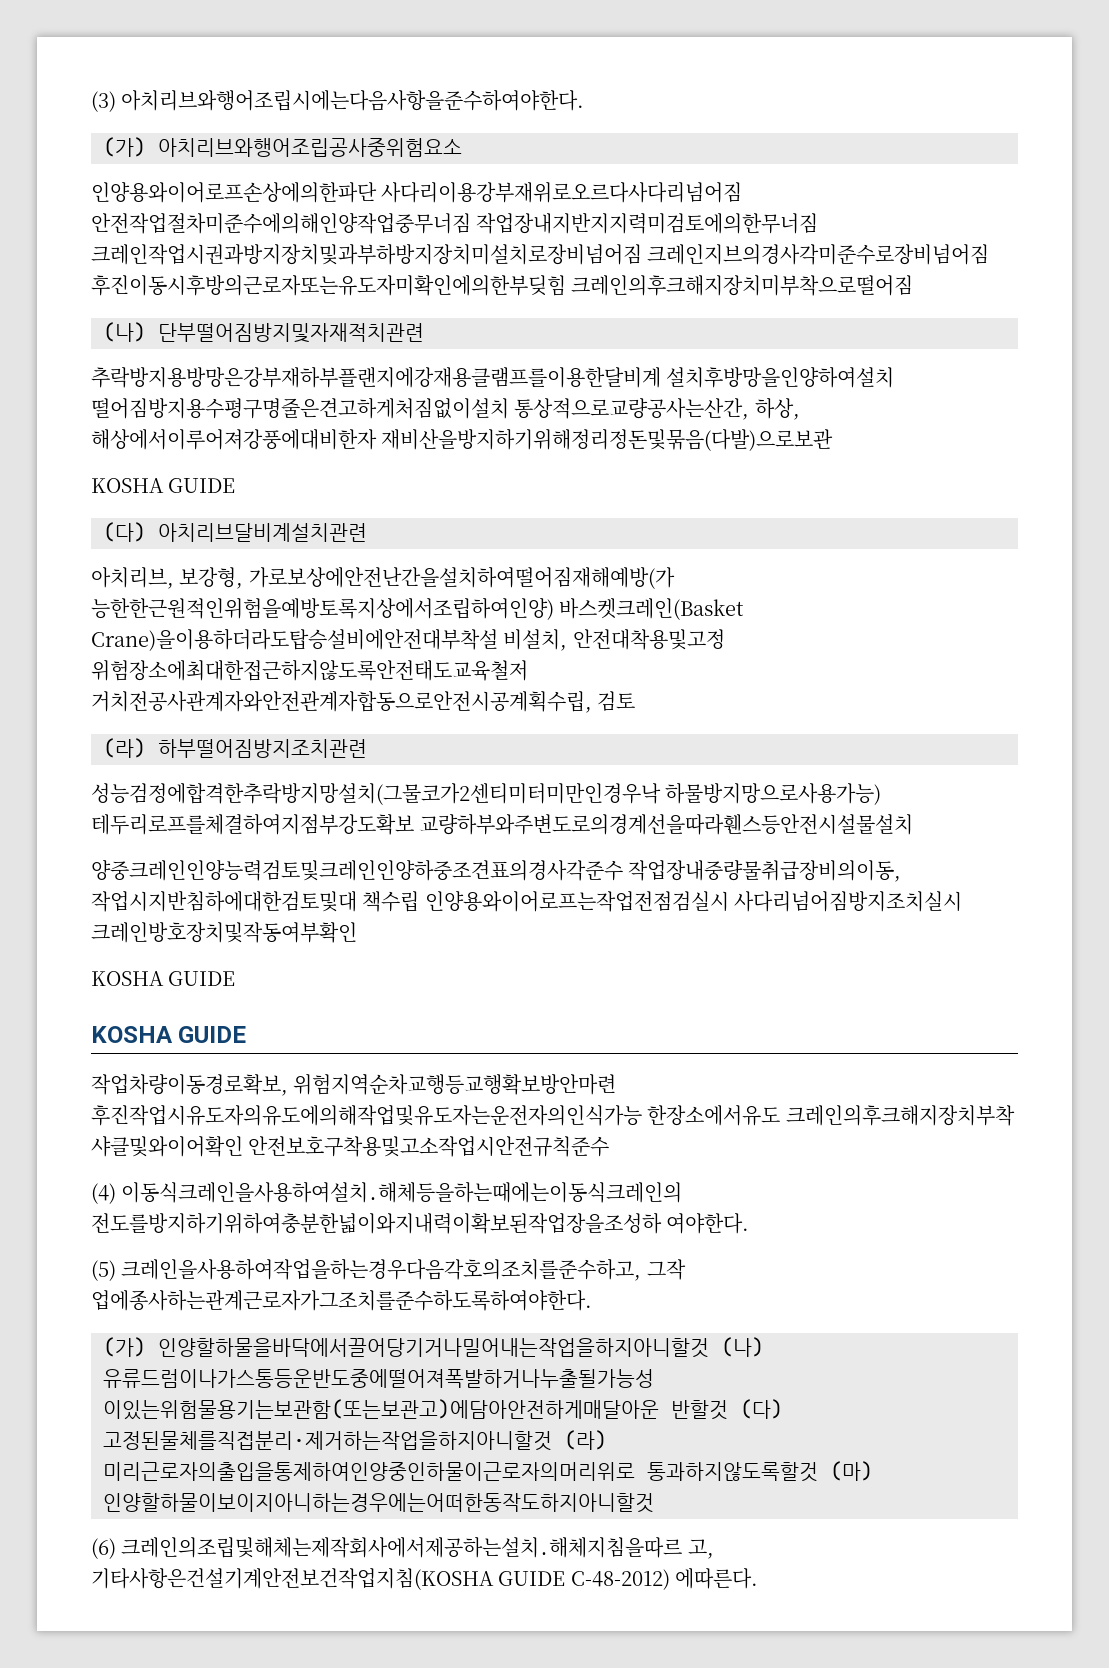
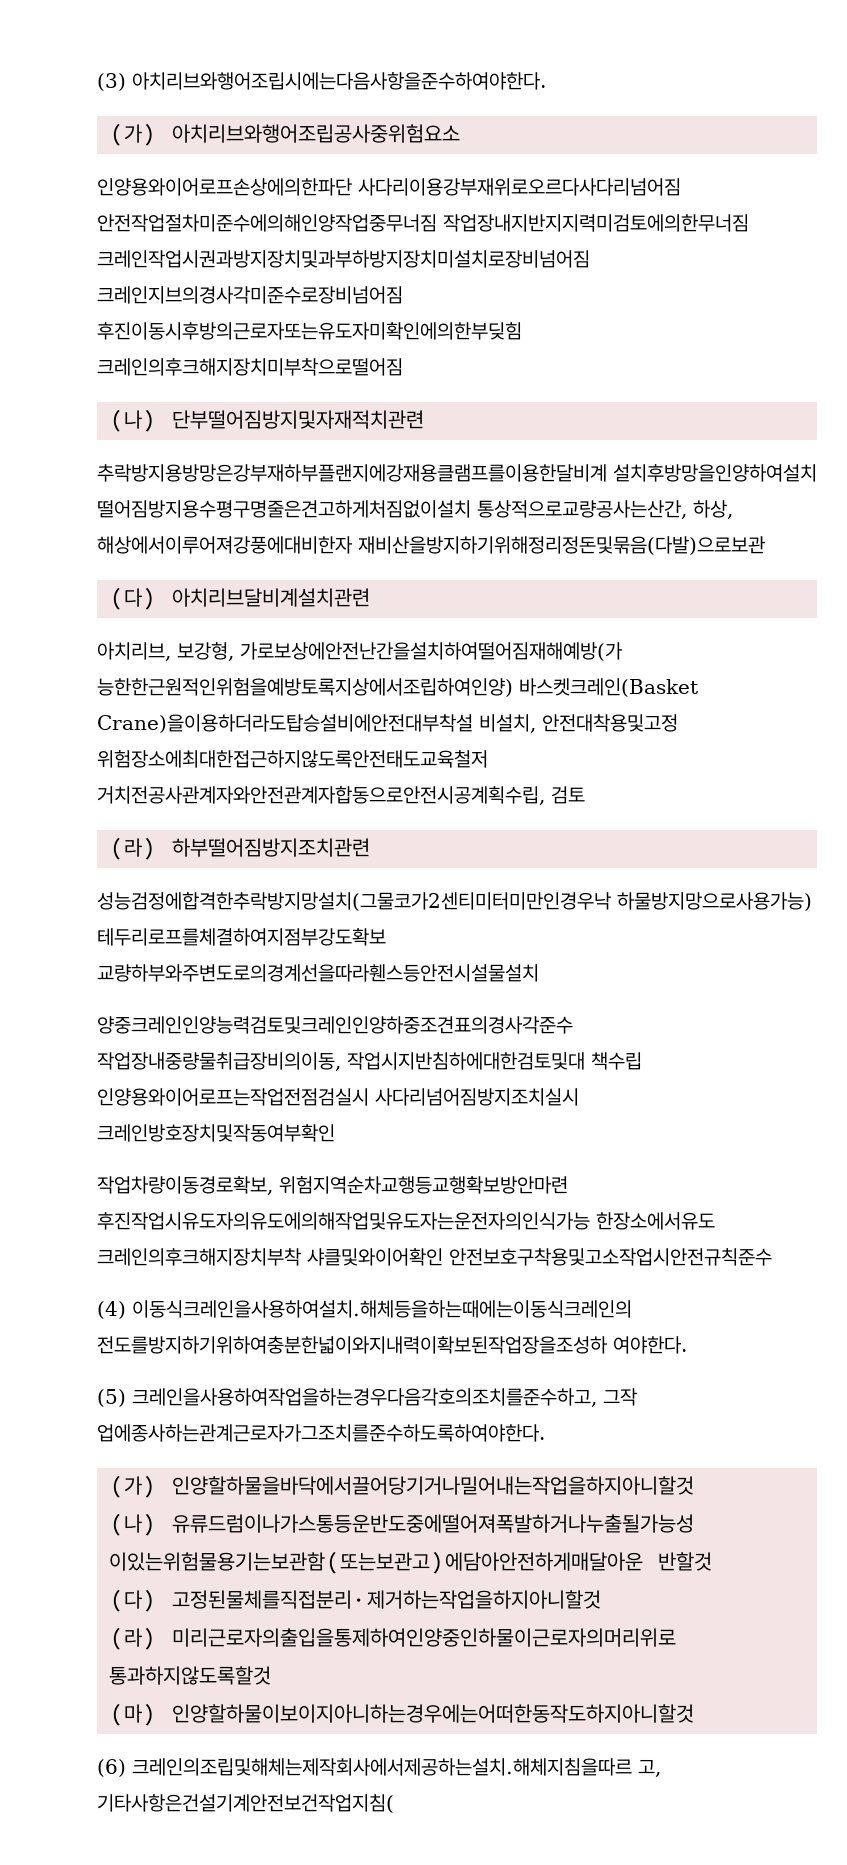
[91,478,236,493] // KOSHA GUIDE -> (765, 545) none
[91,971,236,986] [91,1026,247,1043] // KOSHA GUIDE // KOSHA GUIDE -> (335, 1133) none
(709, 1348) none -> (694, 1485) //
(728, 1410) none -> (712, 1561) //
(552, 1441) none -> (601, 1599) //
(818, 1472) none -> (271, 1675) //
[91,1568,759,1590] 기타사항은건설기계안전보건작업지침(KOSHA GUIDE C-48-2012) 에따른다. -> [97,1794,394,1813] 기타사항은건설기계안전보건작업지침(

